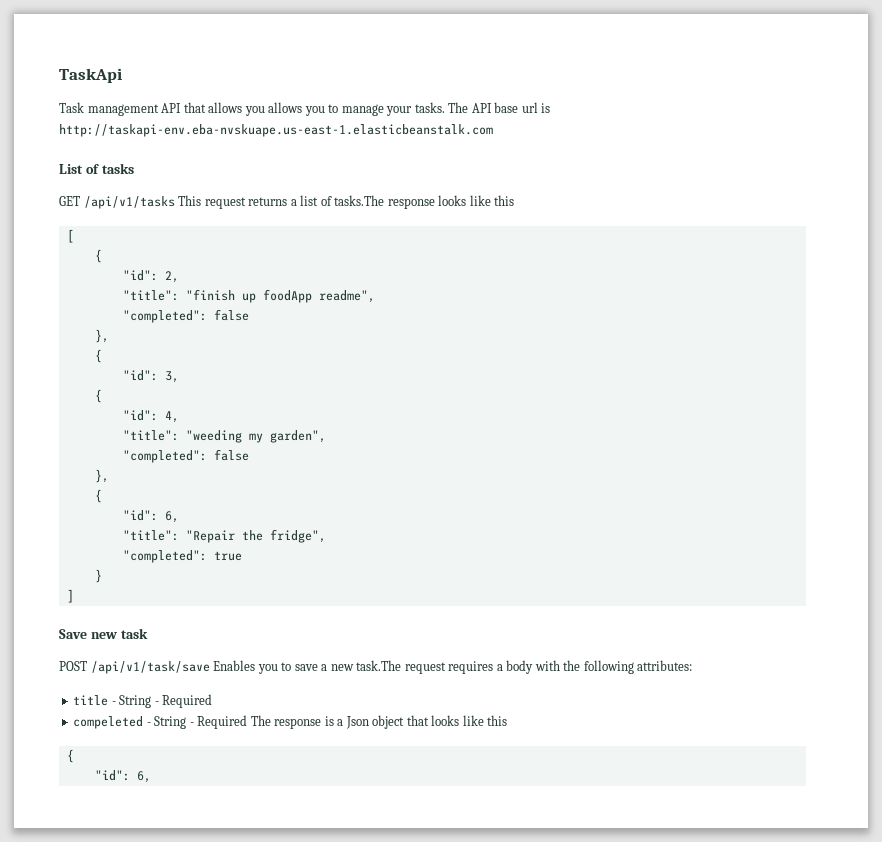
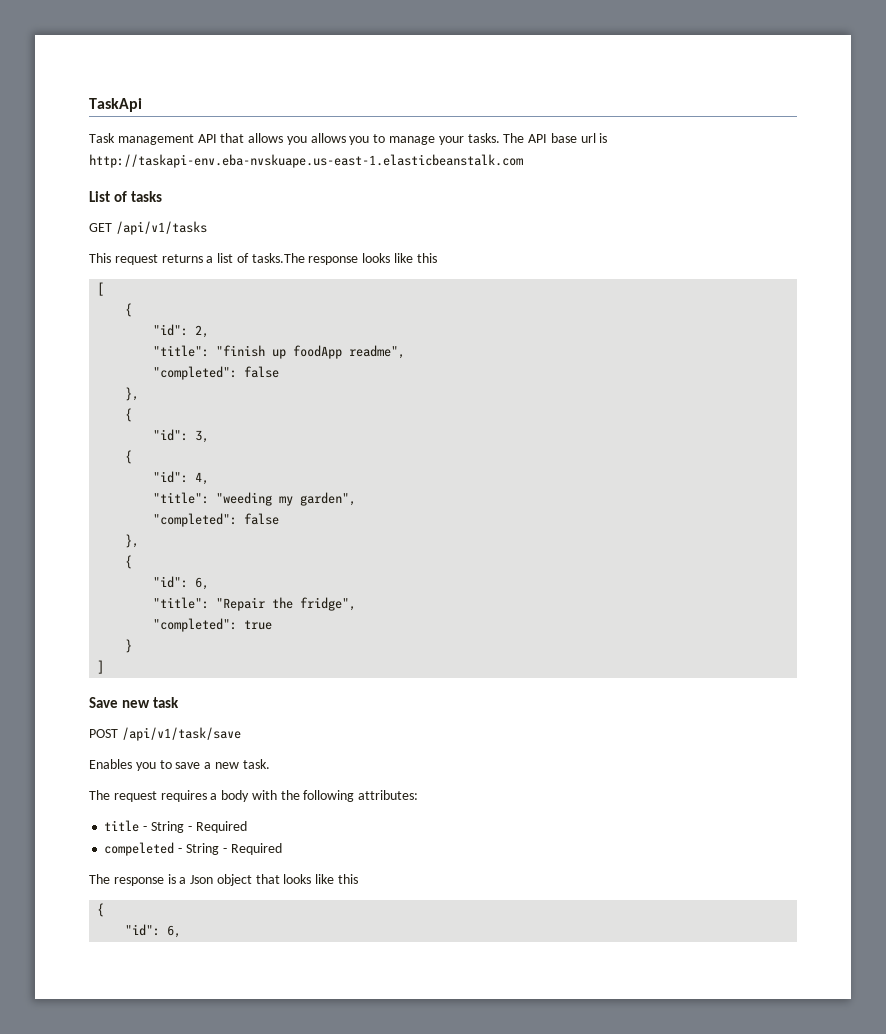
(175, 202) none -> (207, 228) //
(210, 667) none -> (241, 734) //
[356,660,402,671] task.The -> [242,759,270,769] [89,790,110,800] task. // The
(248, 722) none -> (282, 849) //

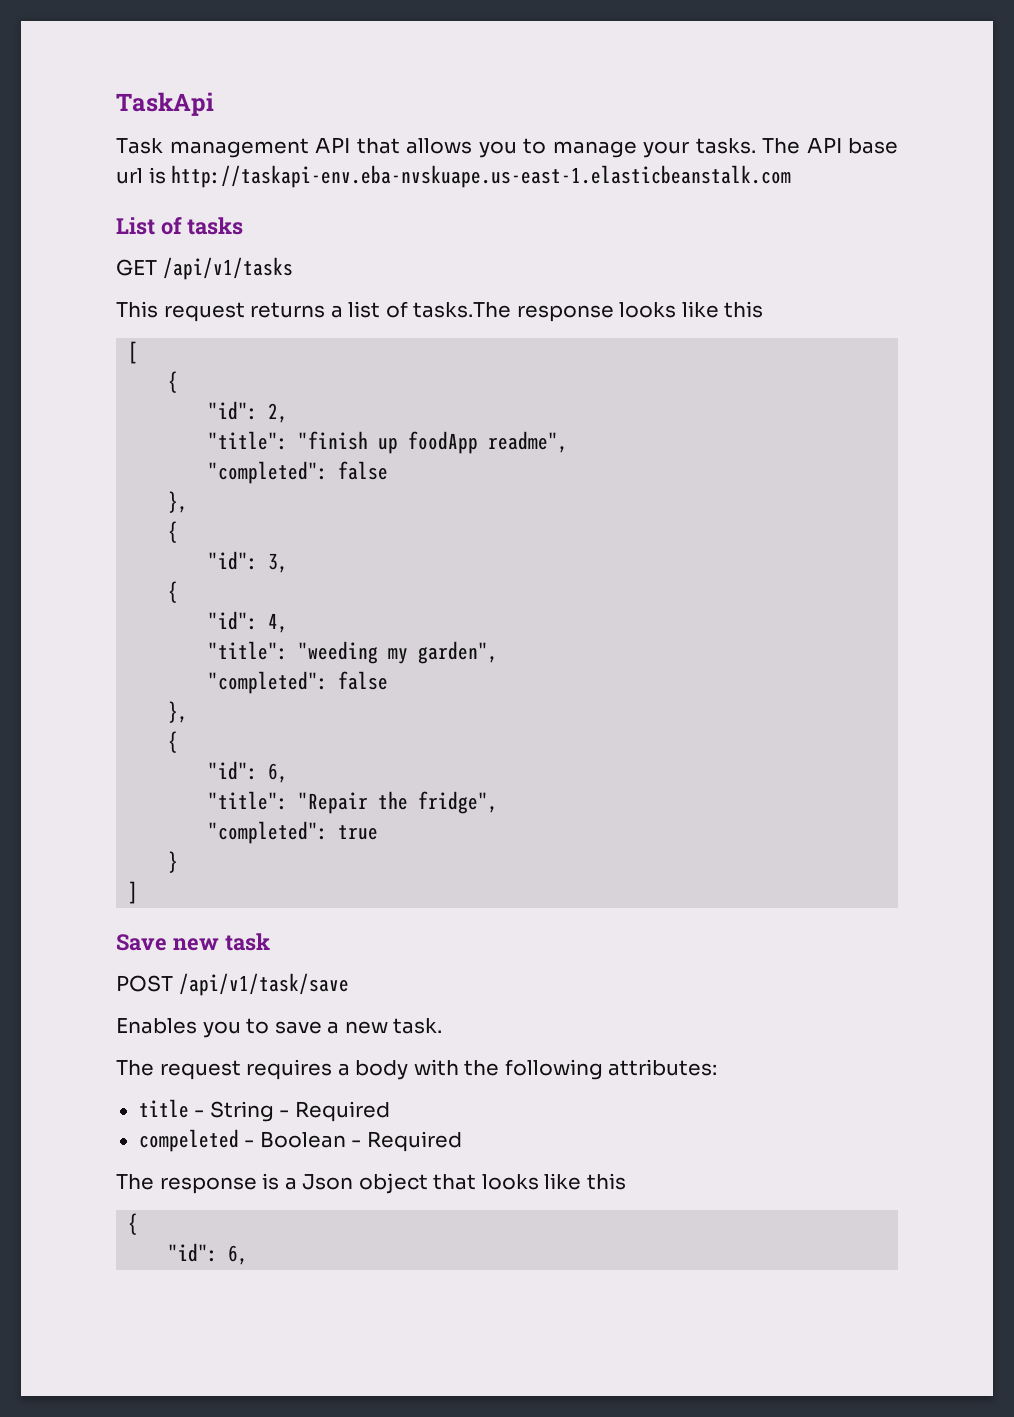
[310,133,370,145] allows you -> (517, 149) none
[185,843,219,855] String -> [259,1131,346,1148] Boolean

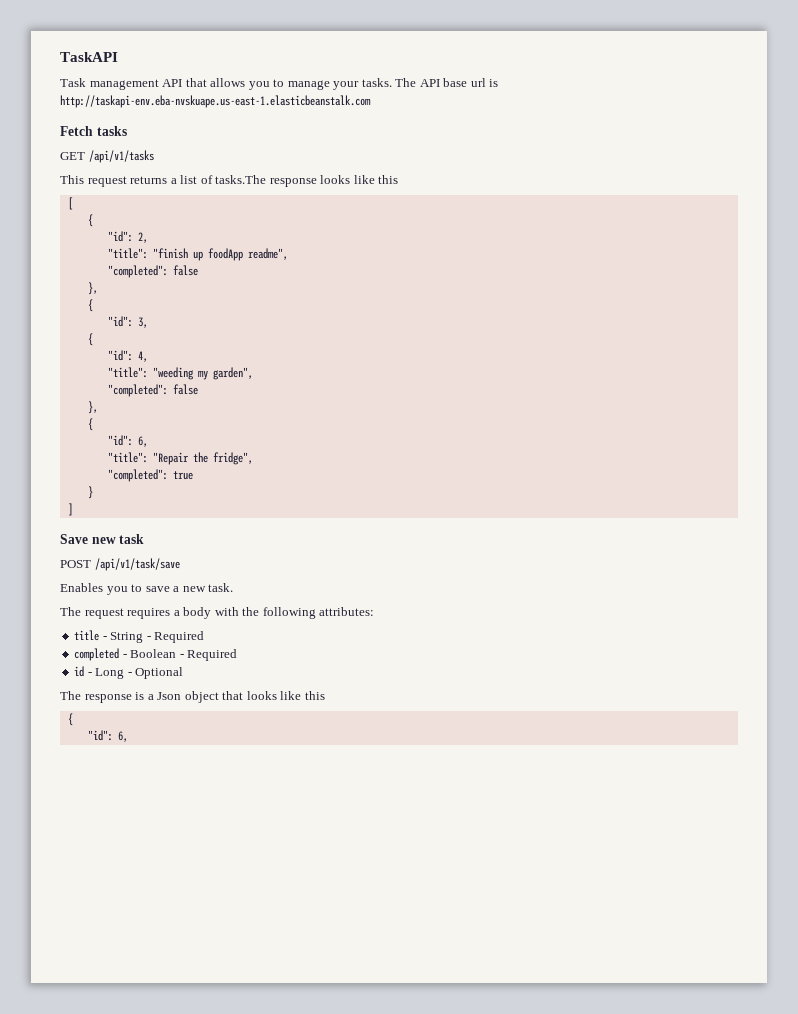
[116,92,214,116] TaskApi -> [60,52,118,62] TaskAPI
[116,217,182,235] List of -> [60,126,93,136] Fetch
[138,1129,239,1152] compeleted -> [74,648,120,661] completed
(462, 1141) none -> [74,666,184,679] // id - Long - Optional

